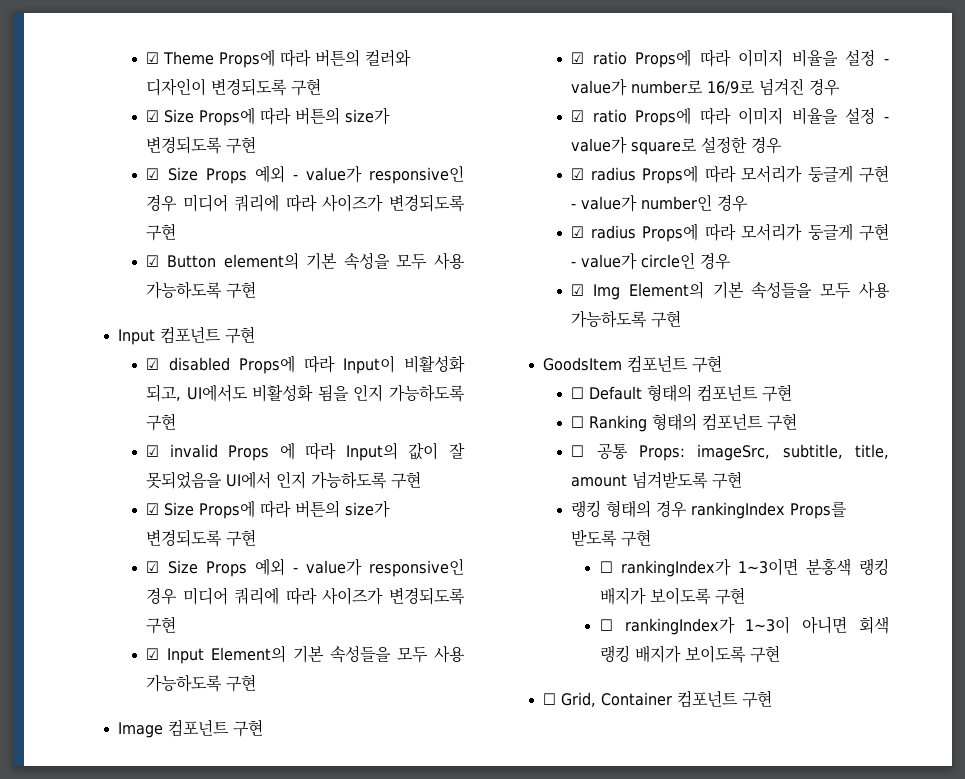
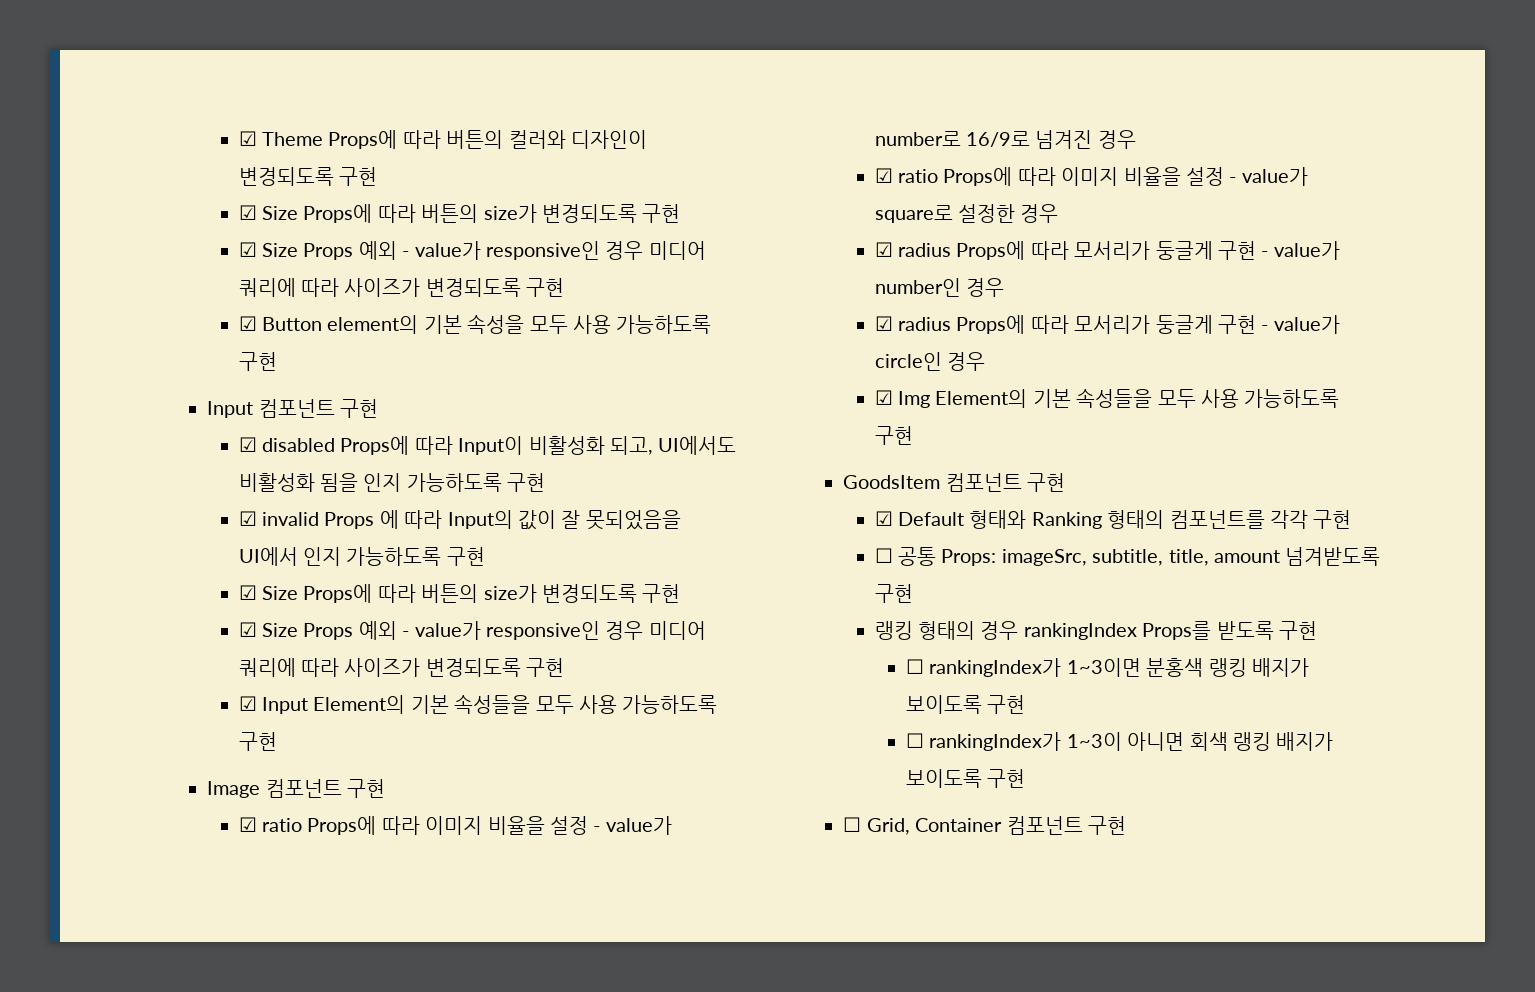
[571,384,793,402] [571,413,764,432] ☐ Default 형태의 컴포넌트 구현 // ☐ Ranking 형태의 컴포넌트 -> [874,510,1309,529] ☑ Default 형태와 Ranking 형태의 컴포넌트를 각각

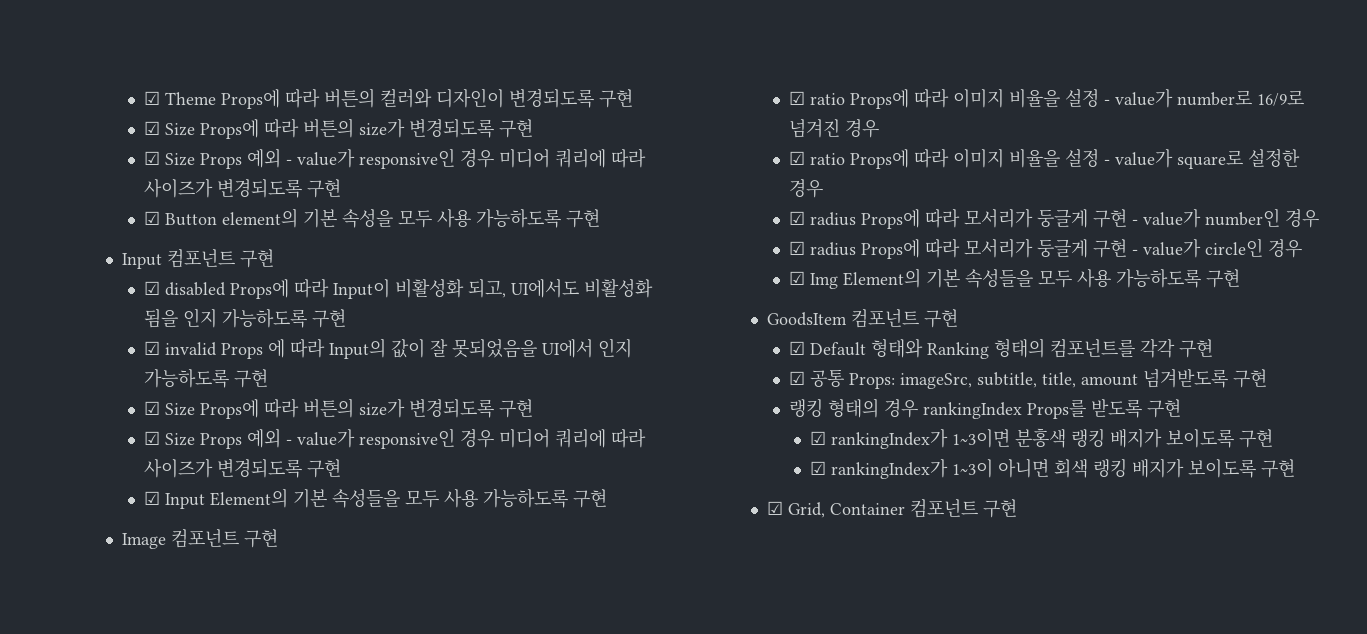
[874,548,893,563] ☐ -> [788,371,805,385] ☑
[905,659,924,674] ☐ -> [810,431,827,445] ☑
[905,733,924,748] ☐ -> [810,461,827,475] ☑
[843,817,862,832] ☐ -> [767,501,784,515] ☑

